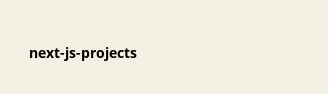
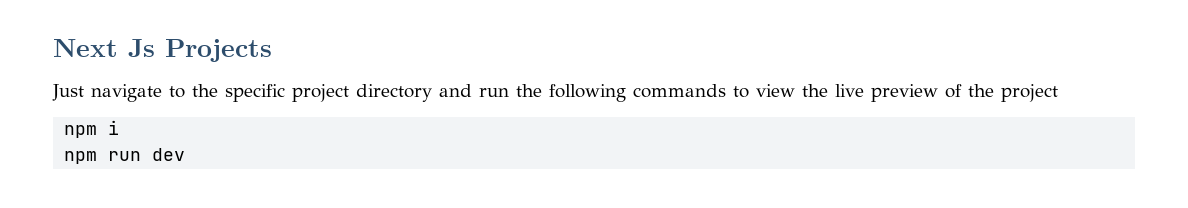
[29,47,137,61] next-js-projects -> [53,39,272,62] [52,84,1058,102] [64,120,120,138] [64,148,186,164] Next Js Projects // Just navigate to the specific project directory and run the following commands to view the live preview of the project // npm i // npm run dev

